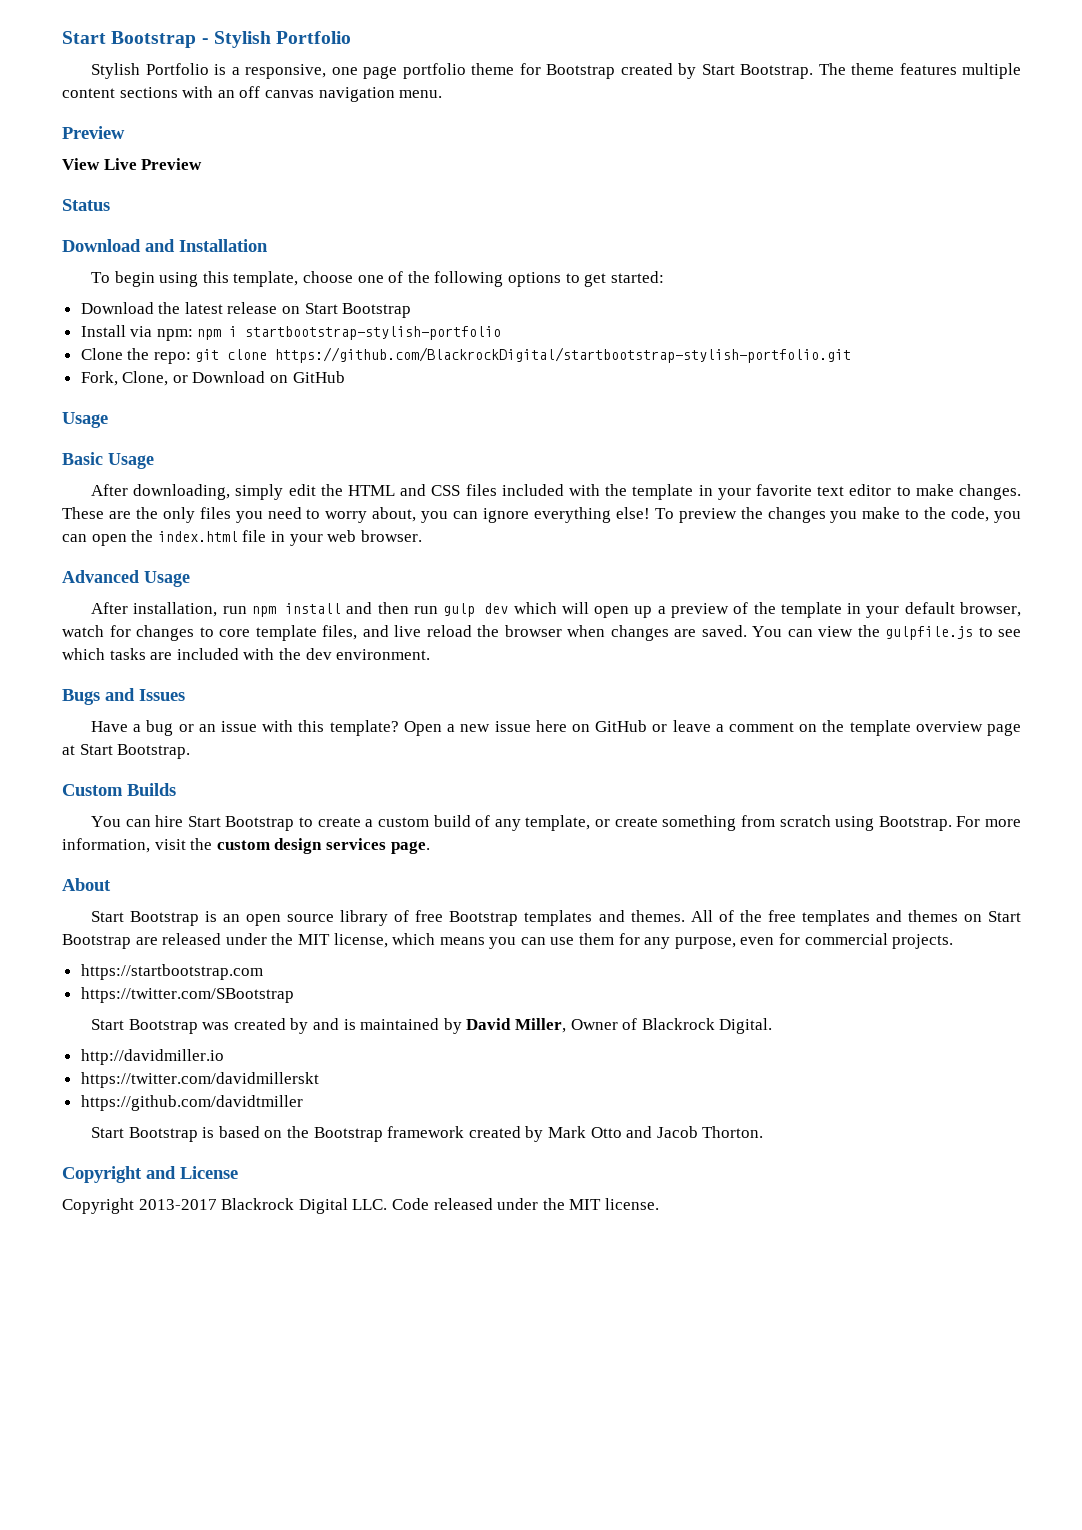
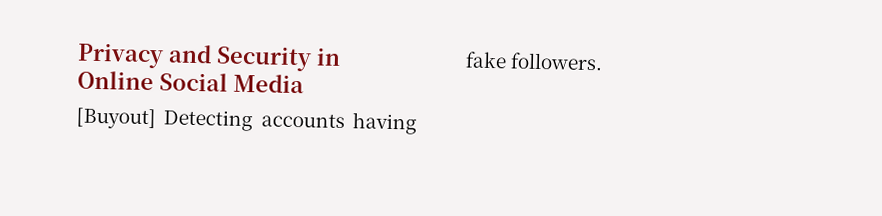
[62,31,352,48] [91,63,1021,79] [62,86,443,102] [62,126,125,139] [62,158,203,170] [62,199,110,211] [62,239,268,252] [91,271,664,287] [80,302,412,318] [80,325,502,341] [80,347,852,364] [80,371,345,386] [62,412,108,428] [62,452,154,469] [91,484,1021,500] [62,507,1021,523] [62,530,422,546] [62,570,190,587] [91,602,1021,618] [62,625,1021,641] [62,648,431,660] [62,688,185,705] [91,720,1021,736] [62,744,191,759] [62,783,176,796] [91,815,1021,831] [62,838,430,854] [62,878,111,891] [91,910,1021,926] [62,933,954,949] [80,964,263,980] [80,987,294,1003] [91,1018,773,1034] [80,1049,224,1065] [80,1072,319,1088] [80,1095,303,1111] [91,1126,764,1142] [62,1166,238,1183] [62,1198,659,1214] Start Bootstrap - Stylish Portfolio // Stylish Portfolio is a responsive, one page portfolio theme for Bootstrap created by Start Bootstrap. The theme features multiple content sections with an off canvas navigation menu. // Preview // View Live Preview // Status // Download and Installation // To begin using this template, choose one of the following options to get started: // Download the latest release on Start Bootstrap // Install via npm: npm i startbootstrap-stylish-portfolio // Clone the repo: git clone https://github.com/BlackrockDigital/startbootstrap-stylish-portfolio.git // Fork, Clone, or Download on GitHub // Usage // Basic Usage // After downloading, simply edit the HTML and CSS files included with the template in your favorite text editor to make changes. These are the only files you need to worry about, you can ignore everything else! To preview the changes you make to the code, you can open the index.html file in your web browser. // Advanced Usage // After installation, run npm install and then run gulp dev which will open up a preview of the template in your default browser, watch for changes to core template files, and live reload the browser when changes are saved. You can view the gulpfile.js to see which tasks are included with the dev environment. // Bugs and Issues // Have a bug or an issue with this template? Open a new issue here on GitHub or leave a comment on the template overview page at Start Bootstrap. // Custom Builds // You can hire Start Bootstrap to create a custom build of any template, or create something from scratch using Bootstrap. For more information, visit the custom design services page. // About // Start Bootstrap is an open source library of free Bootstrap templates and themes. All of the free templates and themes on Start Bootstrap are released under the MIT license, which means you can use them for any purpose, even for commercial projects. // https://startbootstrap.com // https://twitter.com/SBootstrap // Start Bootstrap was created by and is maintained by David Miller, Owner of Blackrock Digital. // http://davidmiller.io // https://twitter.com/davidmillerskt // https://github.com/davidtmiller // Start Bootstrap is based on the Bootstrap framework created by Mark Otto and Jacob Thorton. // Copyright and License // Copyright 2013-2017 Blackrock Digital LLC. Code released under the MIT license. -> [77,42,341,72] [77,70,304,94] [76,107,417,135] [465,51,604,71] Privacy and Security in Online Social Media // [Buyout] Detecting accounts having fake followers.

